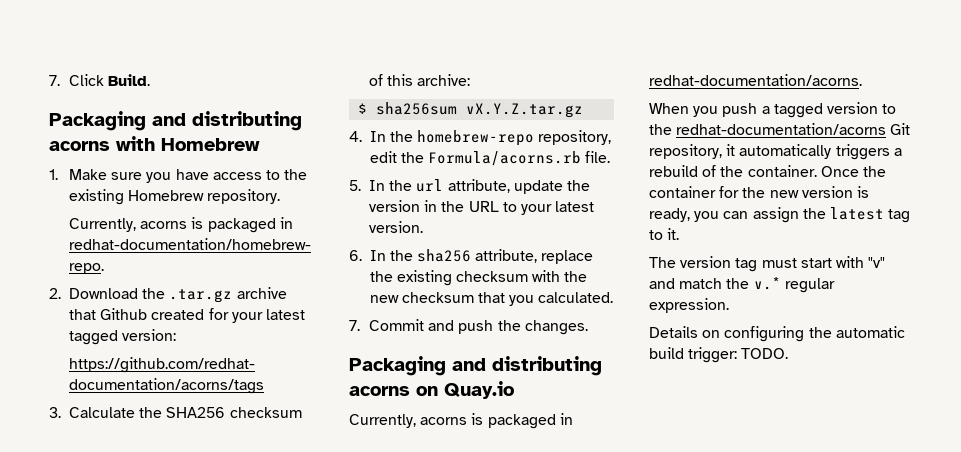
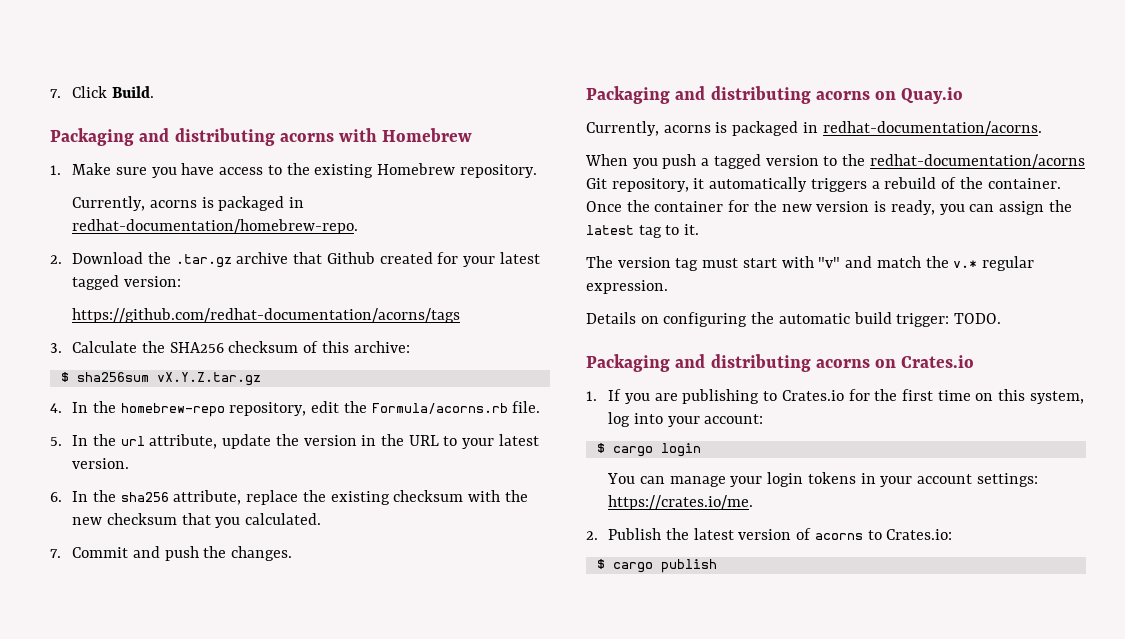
(789, 353) none -> [586,354,975,372] [586,389,1084,404] [608,412,764,427] [596,443,701,457] [607,472,1038,487] [608,495,754,510] [586,528,953,540] [596,559,717,573] // Packaging and distributing acorns on Crates.io // 1. If you are publishing to Crates.io for the first time on this system, log into your account: // $ cargo login // You can manage your login tokens in your account settings: https://crates.io/me. // 2. Publish the latest version of acorns to Crates.io: // $ cargo publish

